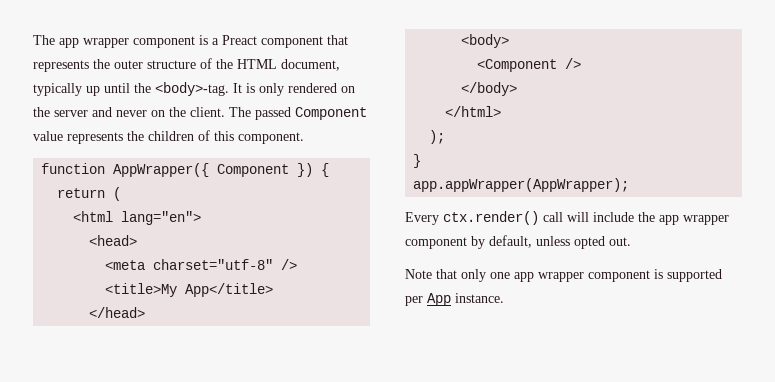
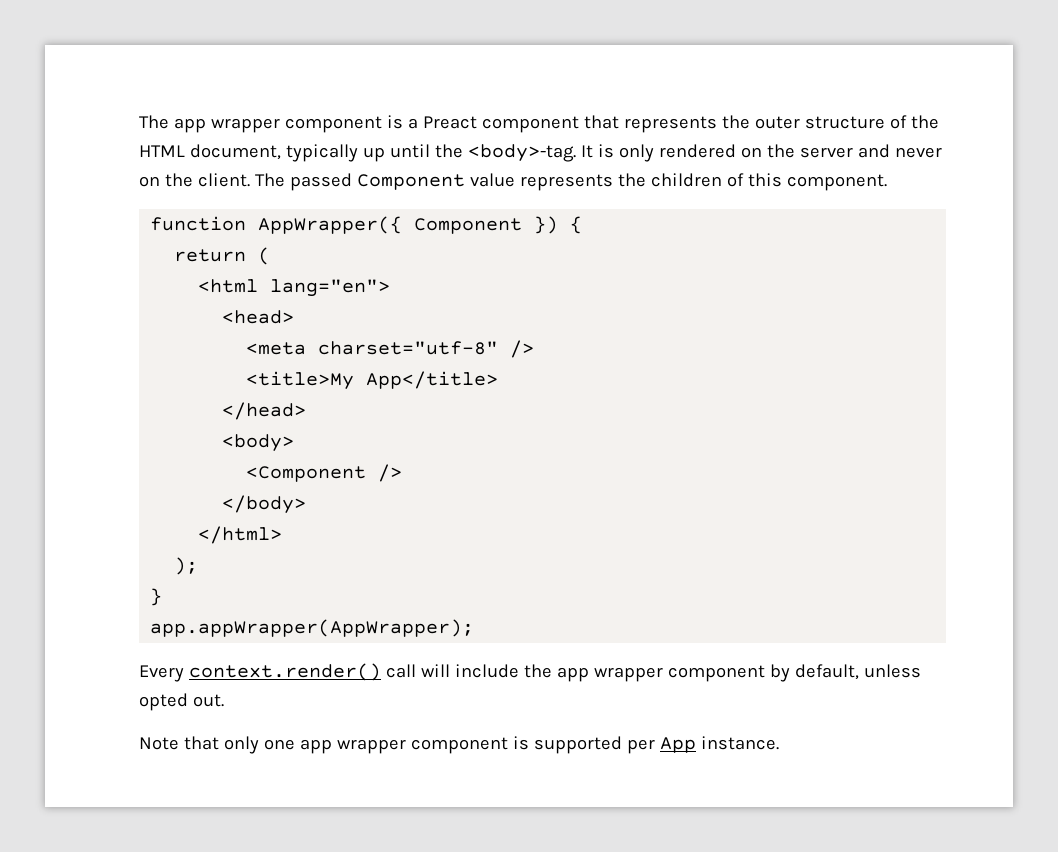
[443,211,539,225] ctx.render() -> [188,663,381,681] context.render()

